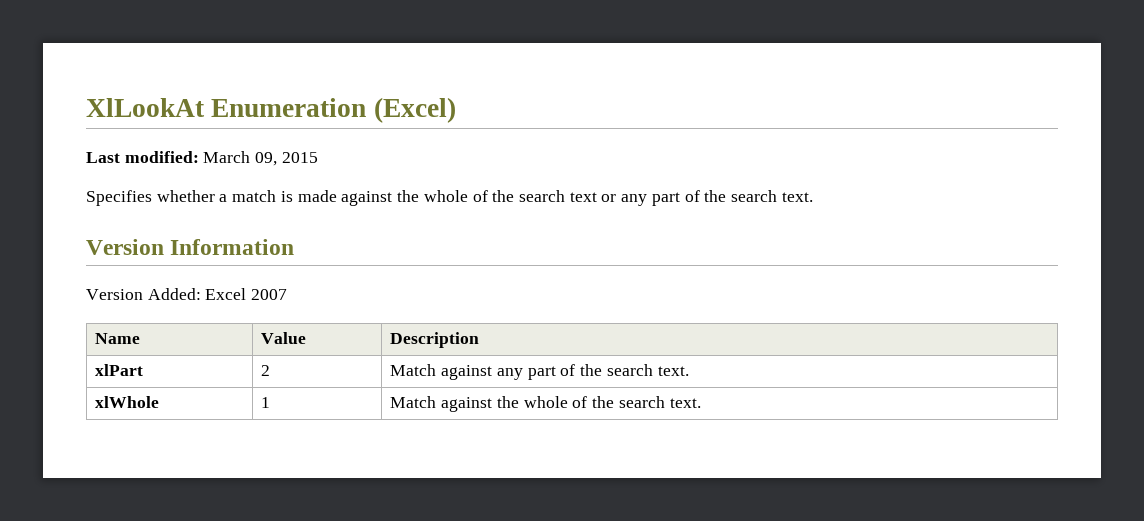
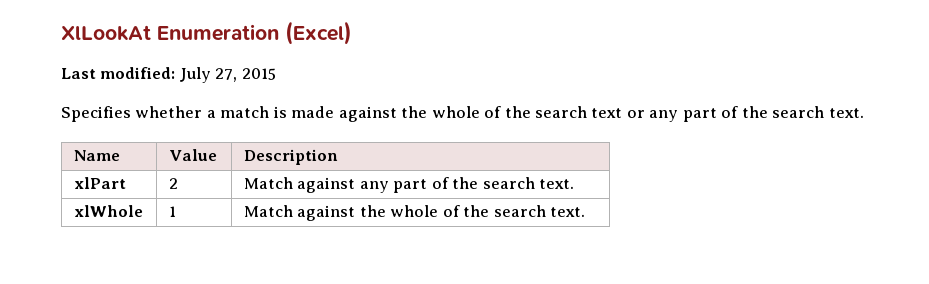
[203,151,278,166] March 09, -> [179,67,238,83] July 27,
[86,239,295,255] [86,288,288,300] // Version Information // Version Added: Excel 2007 -> (864, 113) none

